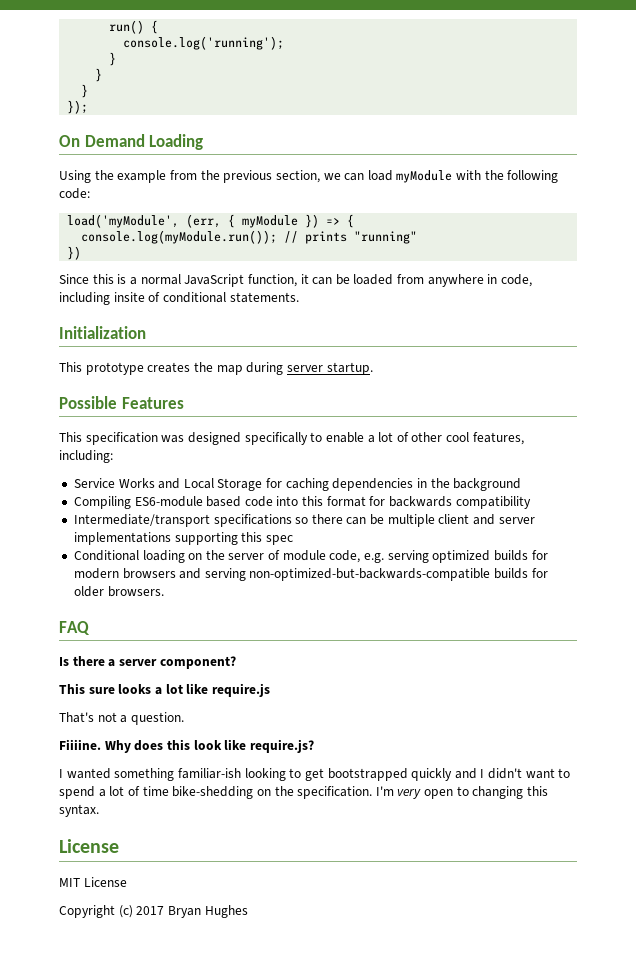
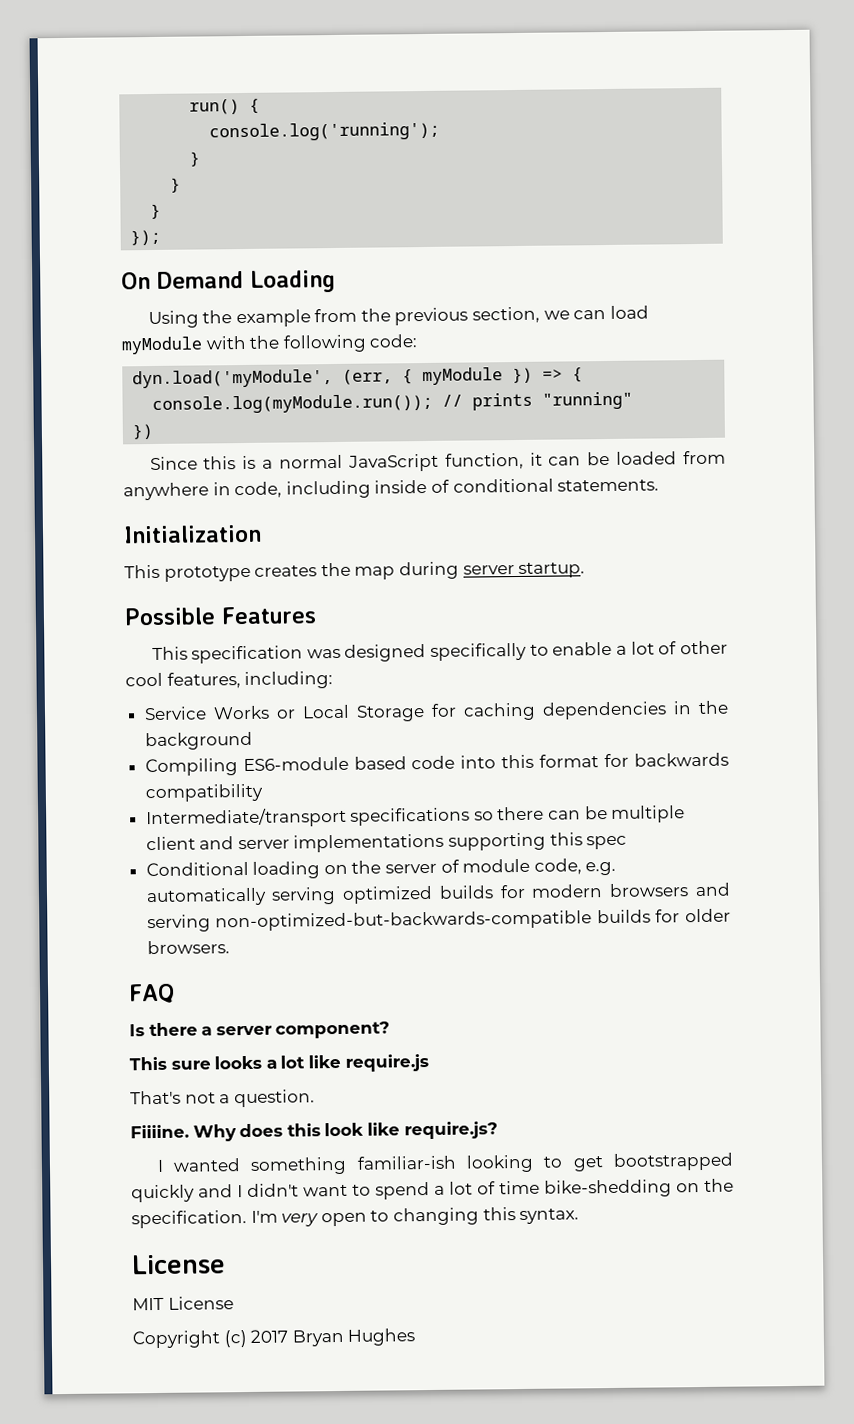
[67,214,180,228] load('myModule', -> [132,369,334,389] dyn.load('myModule',
[113,292,145,302] insite -> [374,479,428,494] inside
[158,478,181,489] and -> [275,709,296,719] or
(385, 558) none -> [145,887,267,907] automatically

